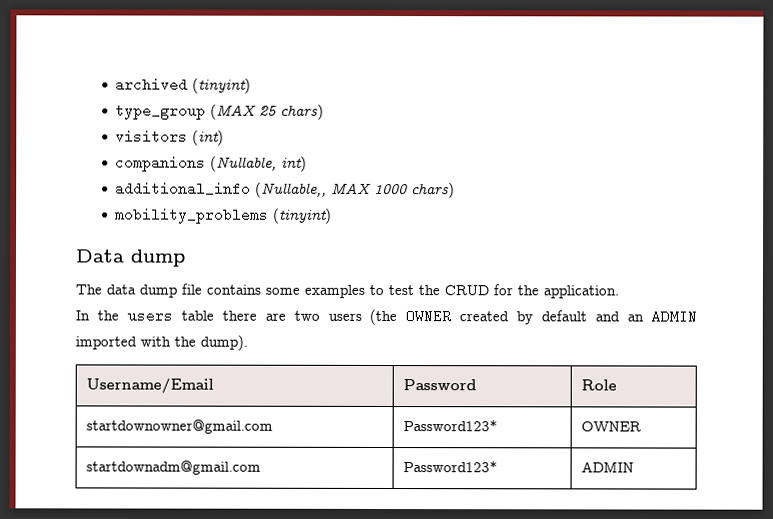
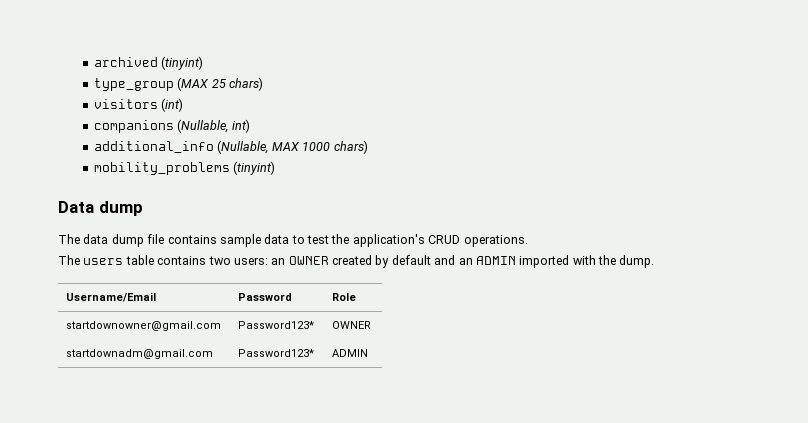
[255,181,328,198] (Nullable,, -> [217,140,269,154] (Nullable,
[265,284,365,298] some examples -> [219,234,290,247] sample data
[444,284,619,299] [75,308,398,326] CRUD for the application. // In the users table there are two users (the -> [352,234,528,247] [58,255,286,265] application's CRUD operations. // The users table contains two users: an
[200,334,248,351] dump). -> [619,255,655,268] dump.

